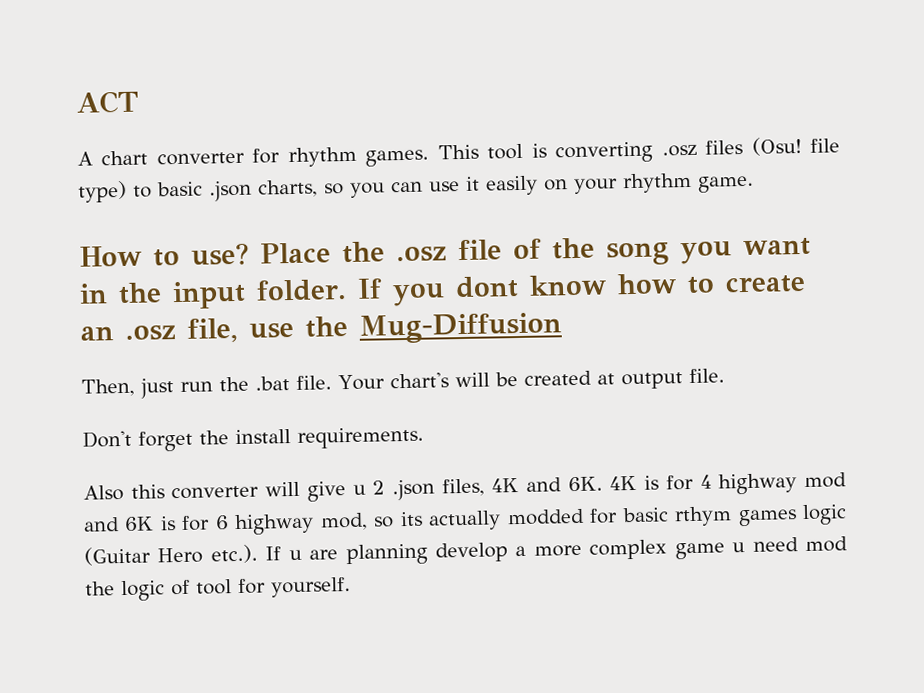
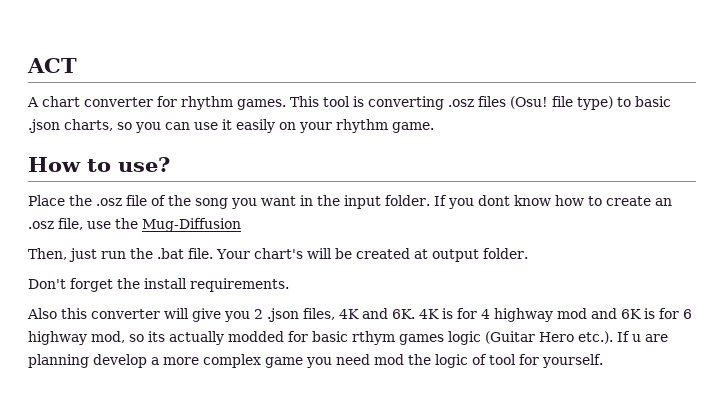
(249, 254) none -> (170, 164) //
[688,368,725,384] file. -> [482,248,528,259] folder.
[352,484,366,495] u -> [224,311,250,322] you
[732,542,746,553] u -> [306,357,332,368] you

